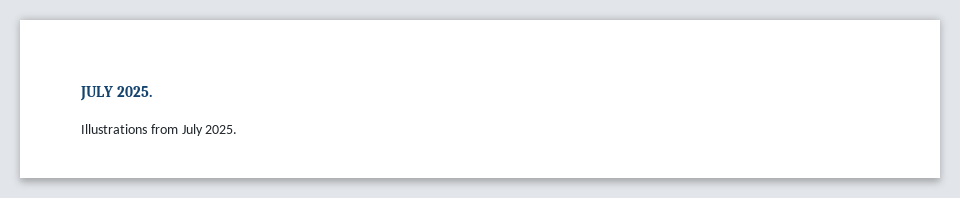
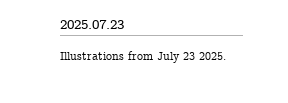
[80,86,153,101] JULY 2025. -> [60,20,124,29] 2025.07.23
(203, 130) none -> [183,52,195,60] 23

